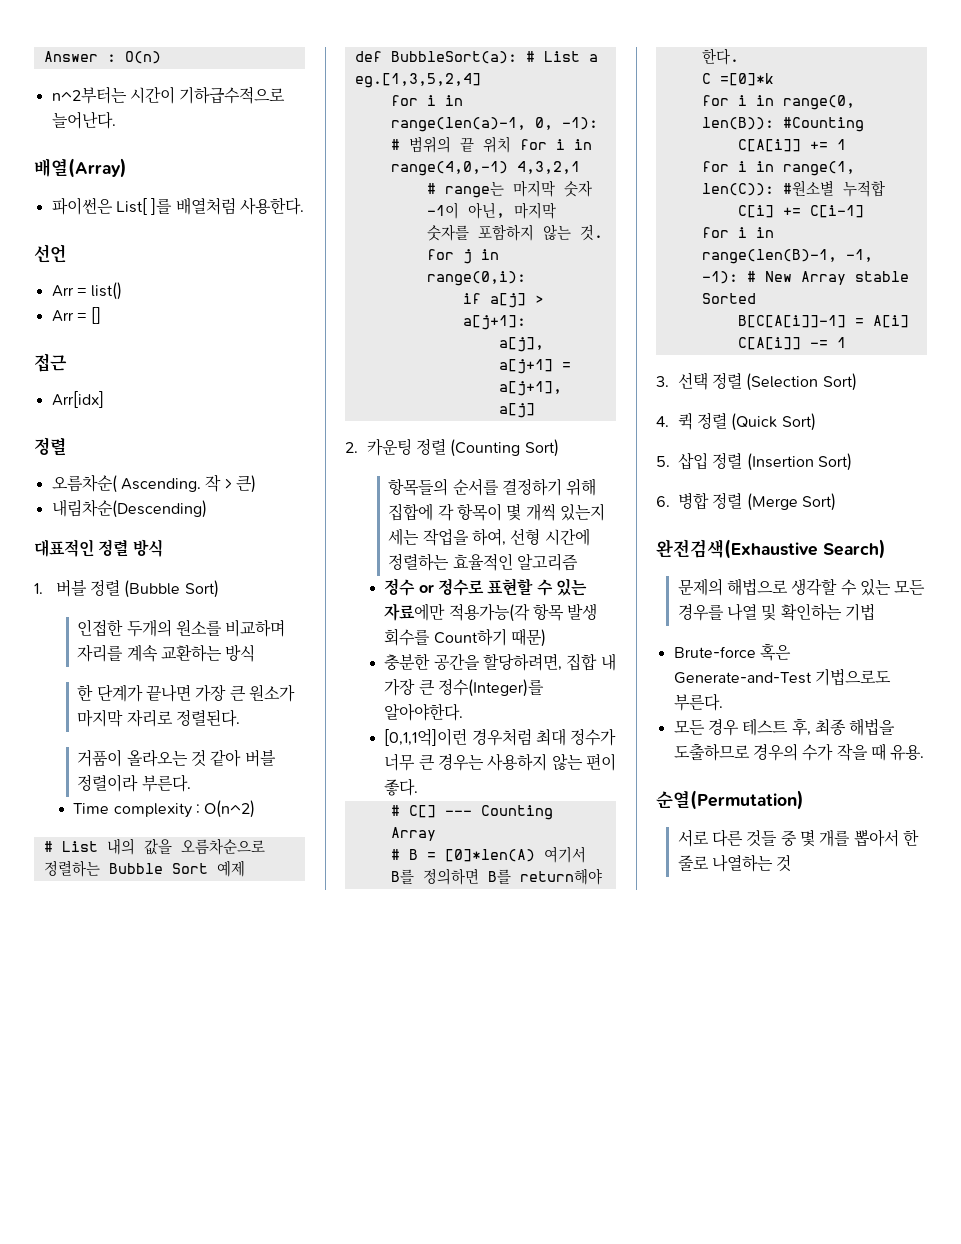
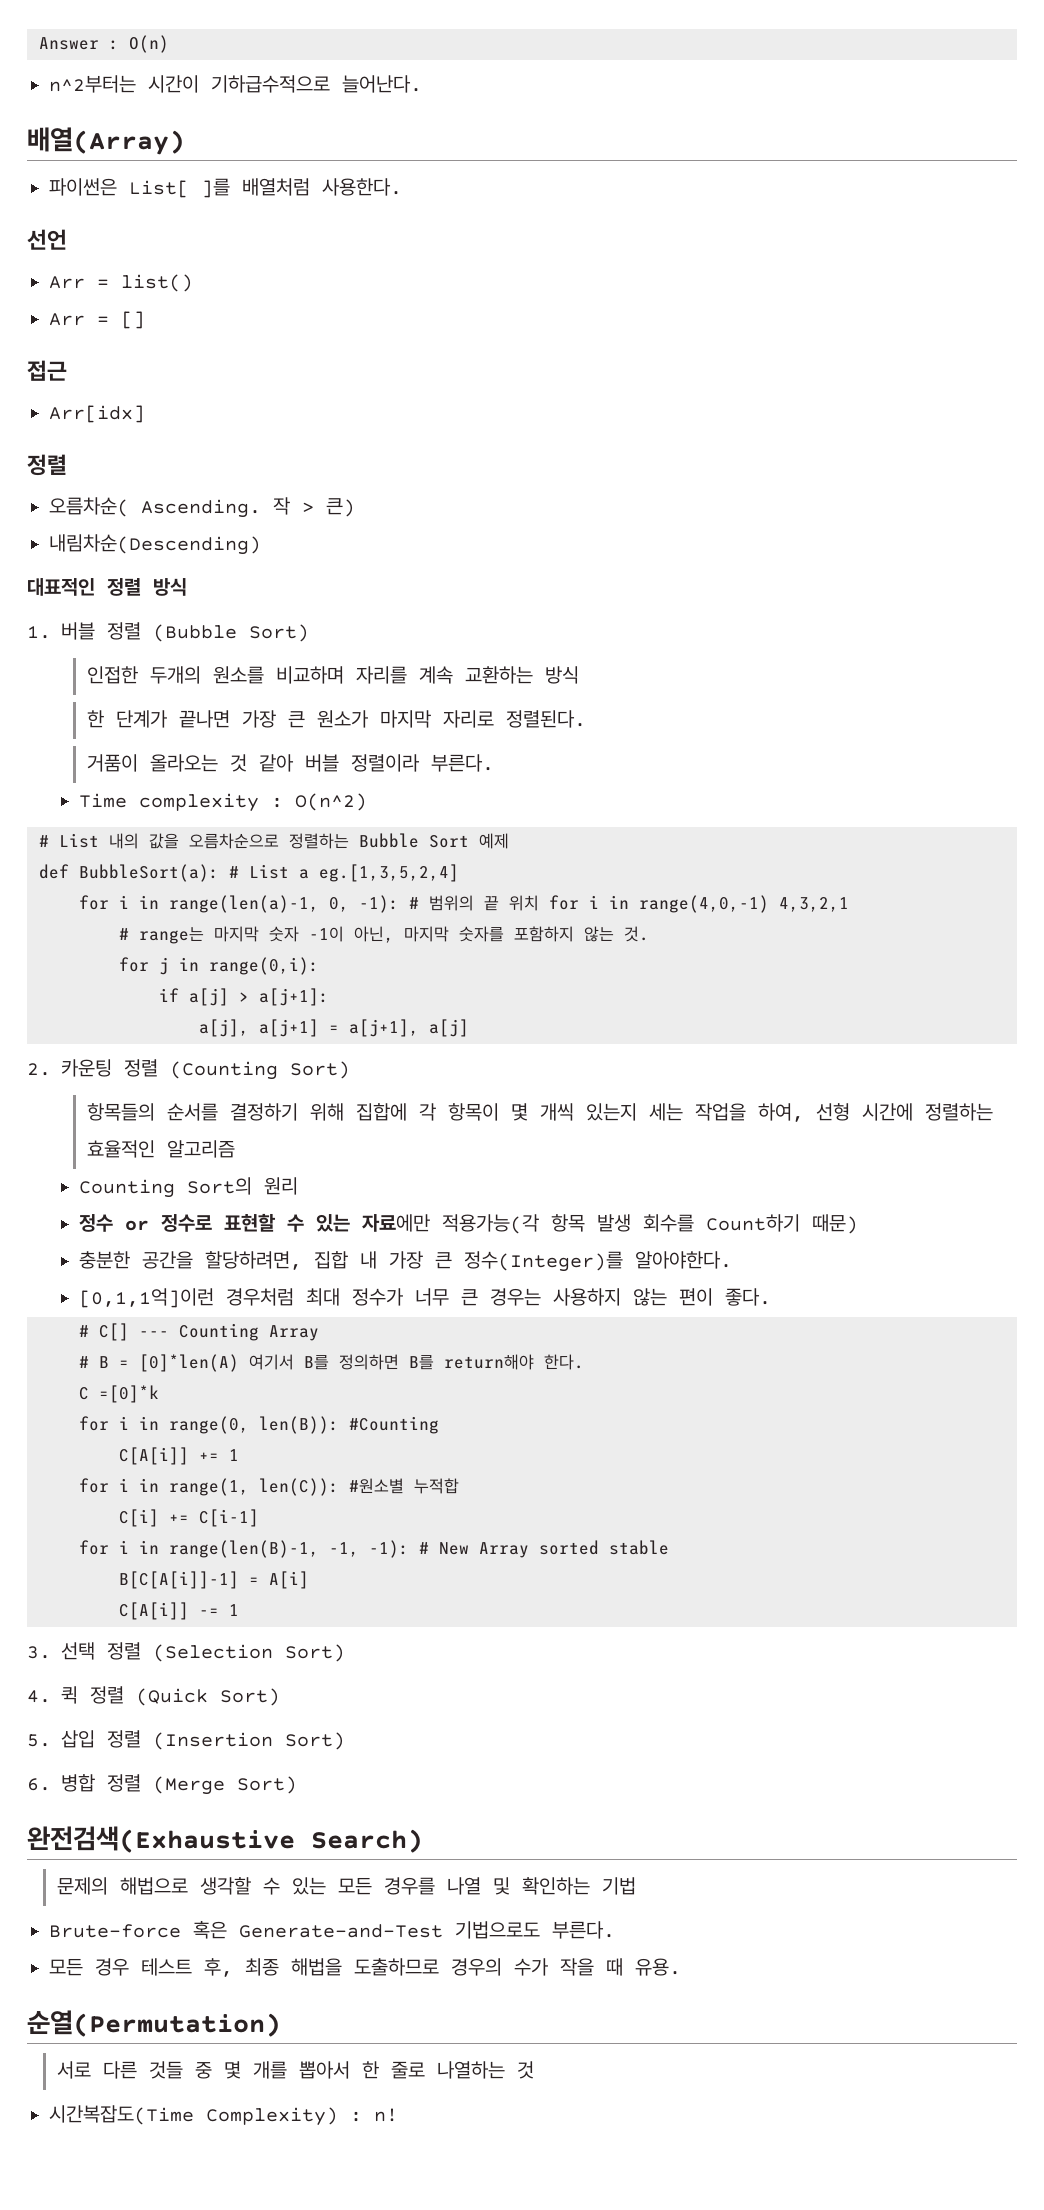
(578, 562) none -> [78,1177,298,1198] // Counting Sort의 원리
(846, 278) none -> [539,1540,599,1555] sorted
[701,293,756,304] Sorted -> (669, 1547) none
(792, 863) none -> [49,2105,398,2126] // 시간복잡도(Time Complexity) : n!

